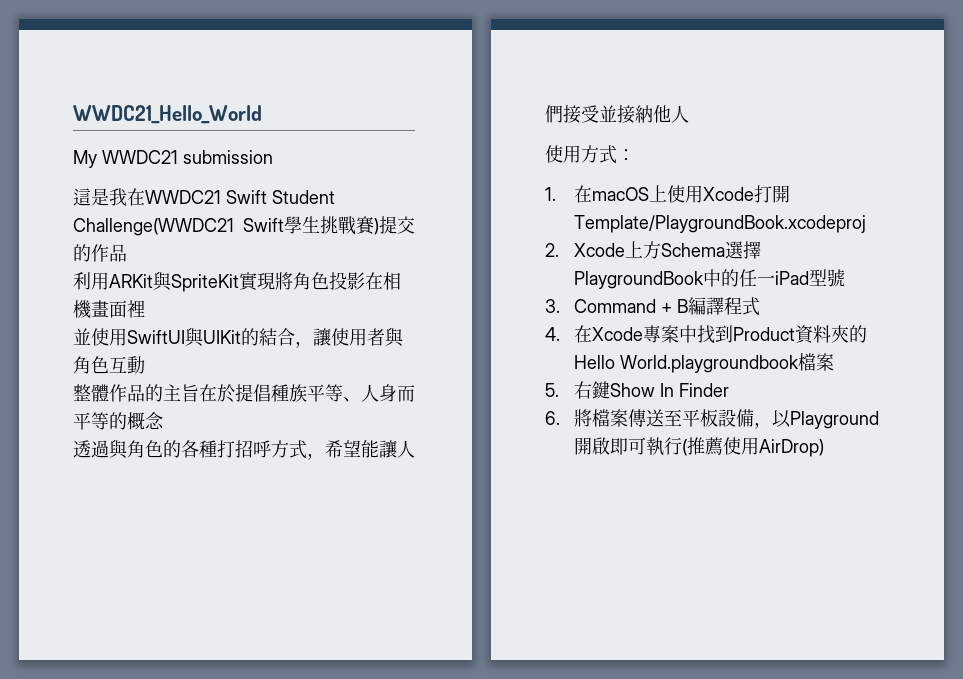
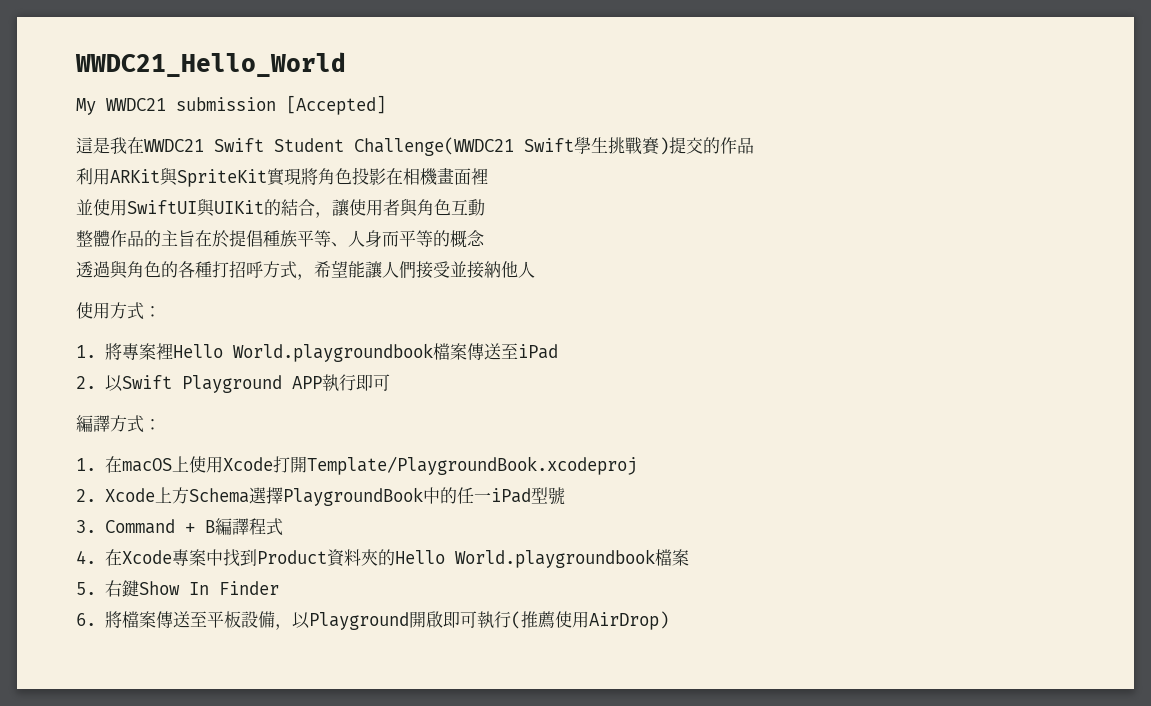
(273, 157) none -> [286,95,386,115] [Accepted]
(635, 155) none -> [76,343,558,362] [76,374,390,393] [76,415,161,433] // 1.將專案裡Hello World.playgroundbook檔案傳送至iPad // 2.以Swift Playground APP執行即可 // 編譯方式：

